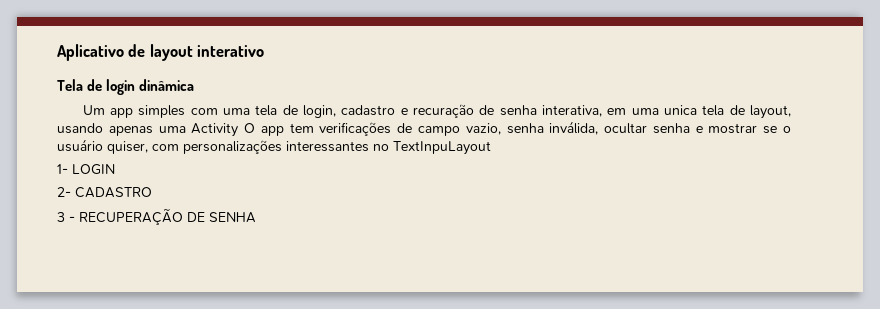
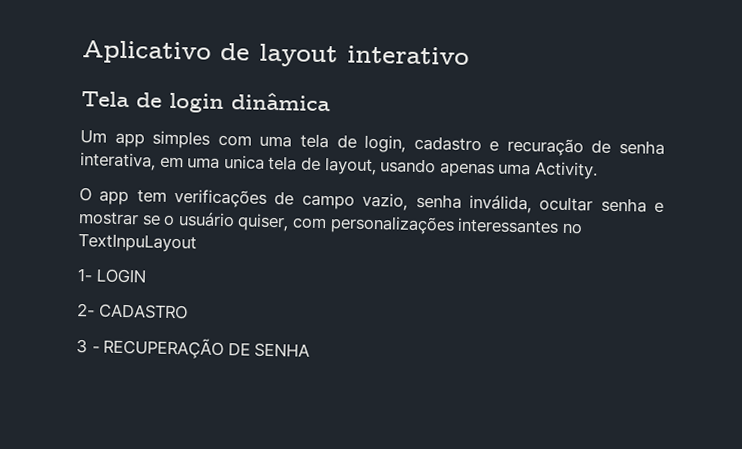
[191,123,239,137] Activity -> [533,161,598,180] Activity. //

